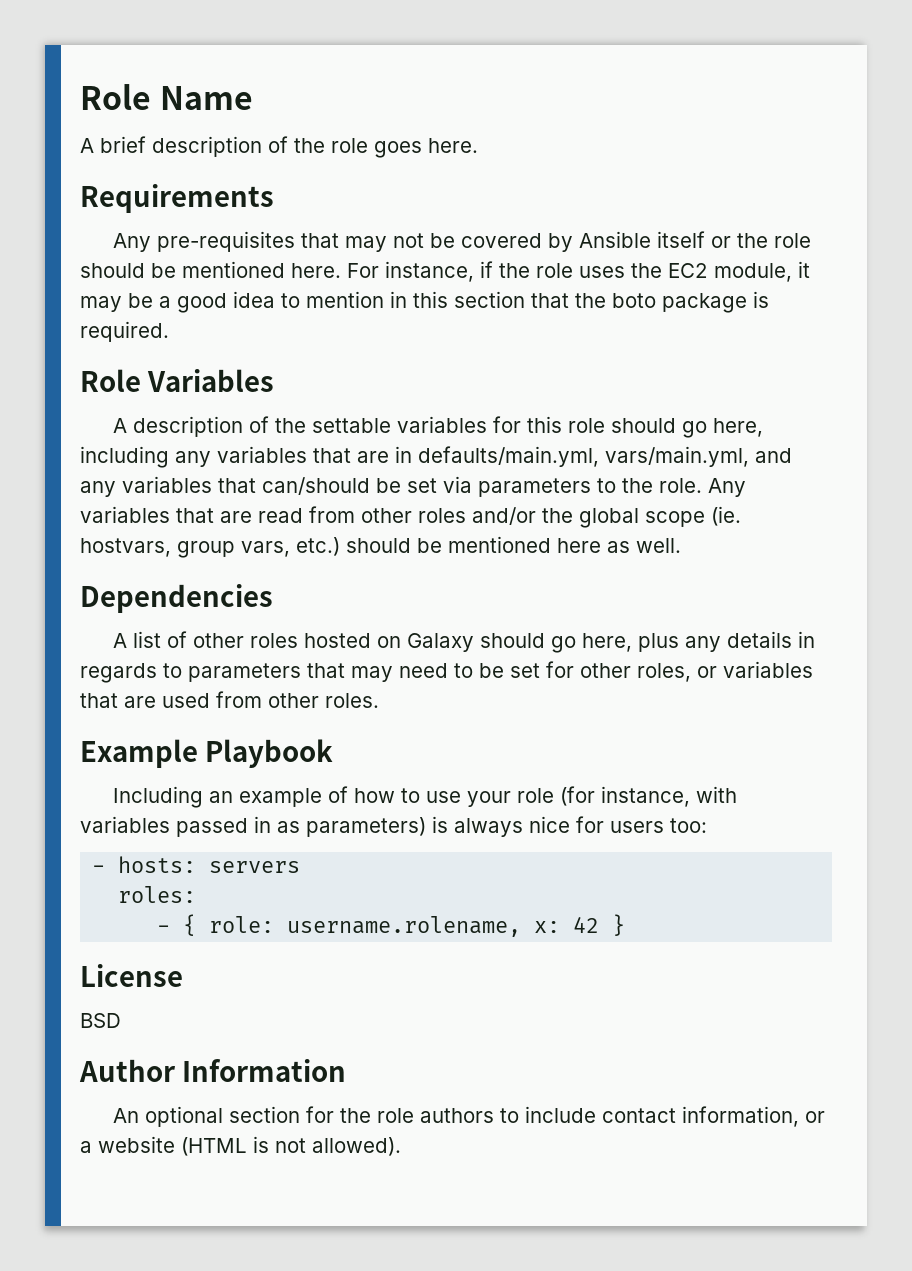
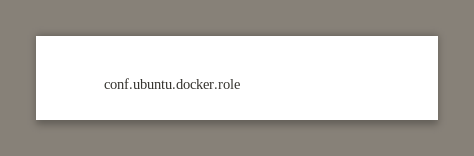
[80,84,253,110] [80,136,478,158] [80,184,274,213] [112,231,811,252] [80,261,810,282] [80,291,769,313] [80,321,169,342] [80,369,275,392] [112,416,763,438] [80,446,792,468] [80,476,746,497] [80,506,741,528] [80,536,681,558] [80,584,273,613] [112,631,815,653] [80,661,813,683] [80,691,379,708] [80,739,334,768] [112,786,737,808] [80,816,707,837] [92,856,301,873] [118,886,197,903] [157,914,626,937] [80,964,183,987] [80,1013,121,1028] [79,1059,347,1082] [112,1106,825,1127] [80,1136,401,1156] Role Name // A brief description of the role goes here. // Requirements // Any pre-requisites that may not be covered by Ansible itself or the role should be mentioned here. For instance, if the role uses the EC2 module, it may be a good idea to mention in this section that the boto package is required. // Role Variables // A description of the settable variables for this role should go here, including any variables that are in defaults/main.yml, vars/main.yml, and any variables that can/should be set via parameters to the role. Any variables that are read from other roles and/or the global scope (ie. hostvars, group vars, etc.) should be mentioned here as well. // Dependencies // A list of other roles hosted on Galaxy should go here, plus any details in regards to parameters that may need to be set for other roles, or variables that are used from other roles. // Example Playbook // Including an example of how to use your role (for instance, with variables passed in as parameters) is always nice for users too: // - hosts: servers // roles: // - { role: username.rolename, x: 42 } // License // BSD // Author Information // An optional section for the role authors to include contact information, or a website (HTML is not allowed). -> [104,78,240,89] conf.ubuntu.docker.role

